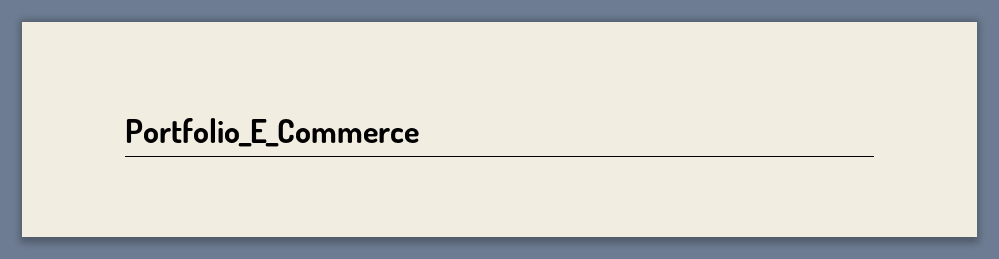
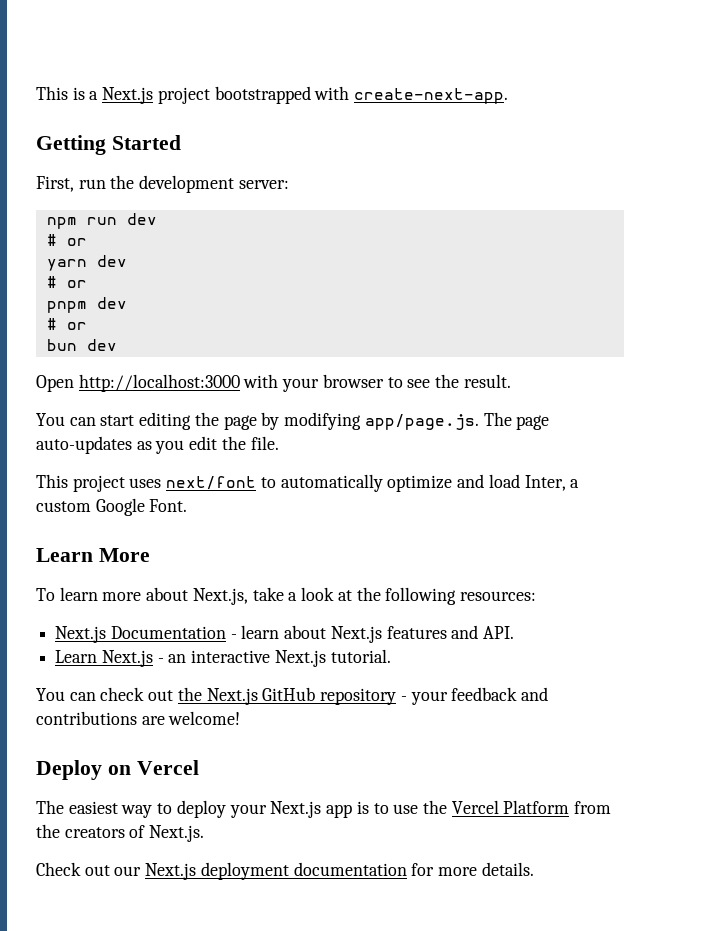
[125,118,419,147] Portfolio_E_Commerce -> [36,86,509,104] [36,135,181,155] [36,175,289,193] [46,213,157,229] [46,234,87,246] [46,255,127,271] [46,276,87,288] [46,297,127,313] [46,318,87,330] [46,339,117,351] [36,374,511,392] [36,412,550,430] [36,436,279,454] [36,474,580,492] [36,498,188,516] [36,548,150,562] [36,587,536,605] [55,625,515,643] [55,649,391,667] [36,687,548,705] [36,711,241,725] [36,760,199,780] [36,800,612,818] [36,824,205,842] [36,862,534,880] This is a Next.js project bootstrapped with create-next-app. // Getting Started // First, run the development server: // npm run dev // # or // yarn dev // # or // pnpm dev // # or // bun dev // Open http://localhost:3000 with your browser to see the result. // You can start editing the page by modifying app/page.js. The page auto-updates as you edit the file. // This project uses next/font to automatically optimize and load Inter, a custom Google Font. // Learn More // To learn more about Next.js, take a look at the following resources: // Next.js Documentation - learn about Next.js features and API. // Learn Next.js - an interactive Next.js tutorial. // You can check out the Next.js GitHub repository - your feedback and contributions are welcome! // Deploy on Vercel // The easiest way to deploy your Next.js app is to use the Vercel Platform from the creators of Next.js. // Check out our Next.js deployment documentation for more details.

